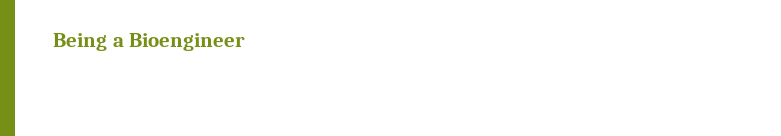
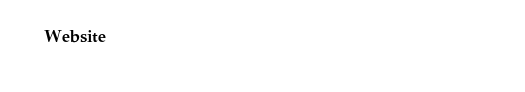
[53,33,246,51] Being a Bioengineer -> [44,30,106,43] Website

